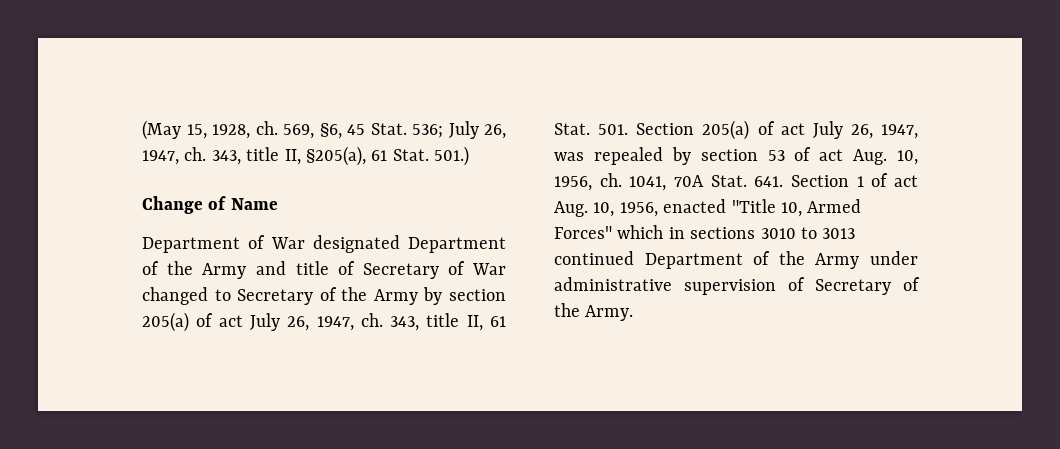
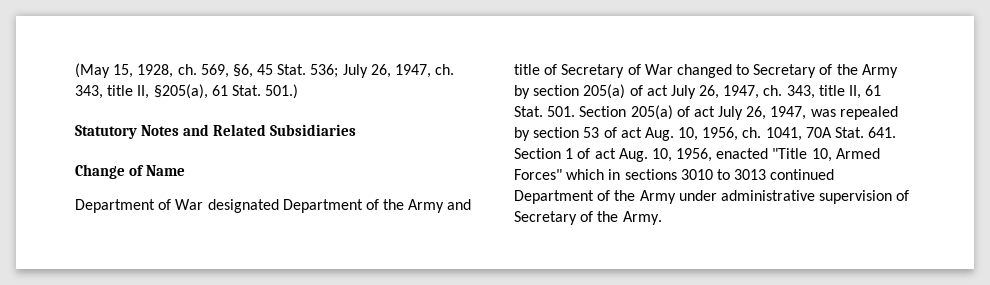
(470, 156) none -> [75,124,357,139] // Statutory Notes and Related Subsidiaries

